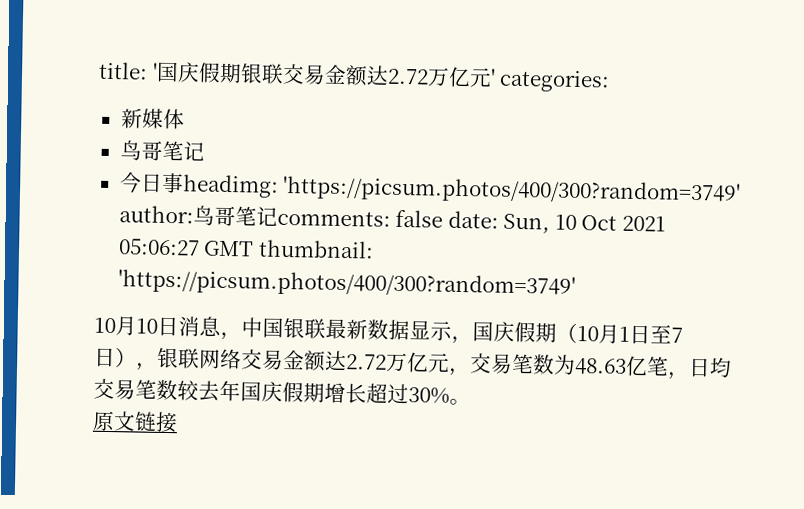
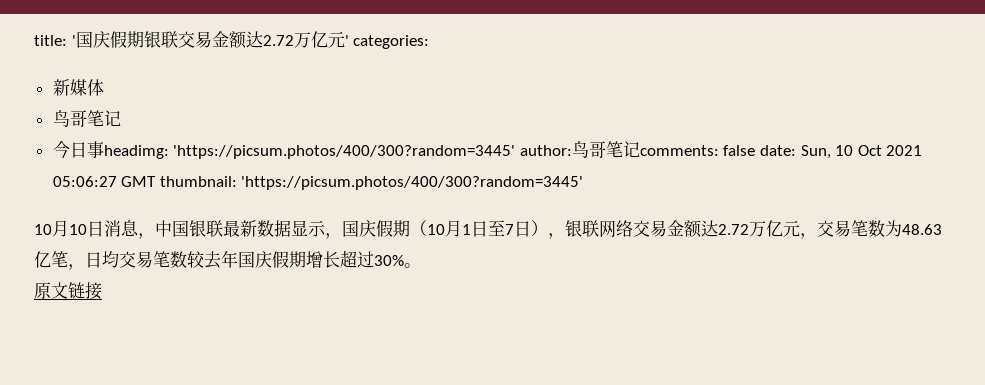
[282,175,742,206] 'https://picsum.photos/400/300?random=3749' -> [173,145,516,159] 'https://picsum.photos/400/300?random=3445'
[117,269,576,299] 'https://picsum.photos/400/300?random=3749' -> [241,176,584,190] 'https://picsum.photos/400/300?random=3445'

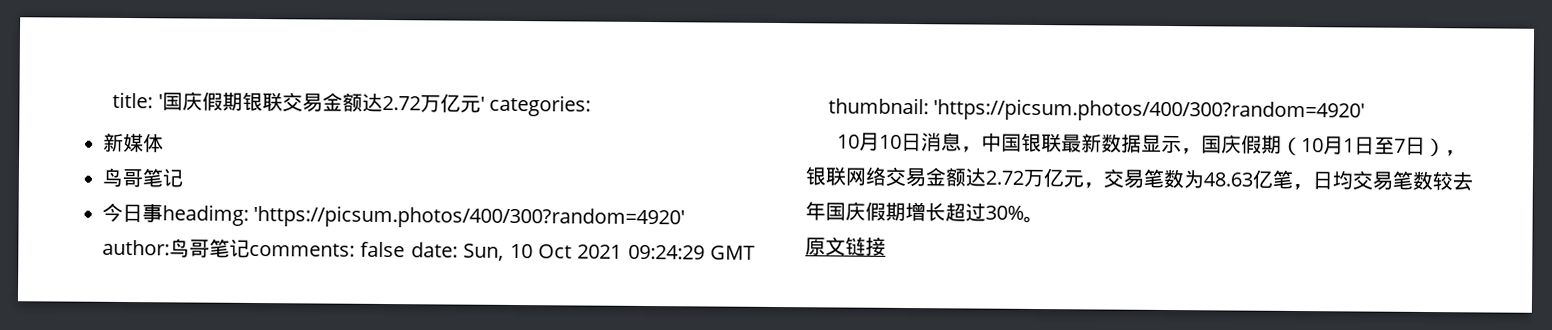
[173,145,516,159] 'https://picsum.photos/400/300?random=3445' -> [253,204,686,230] 'https://picsum.photos/400/300?random=4920'
[52,176,117,187] 05:06:27 -> [627,244,705,260] 09:24:29
[241,176,584,190] 'https://picsum.photos/400/300?random=3445' -> [933,98,1366,123] 'https://picsum.photos/400/300?random=4920'

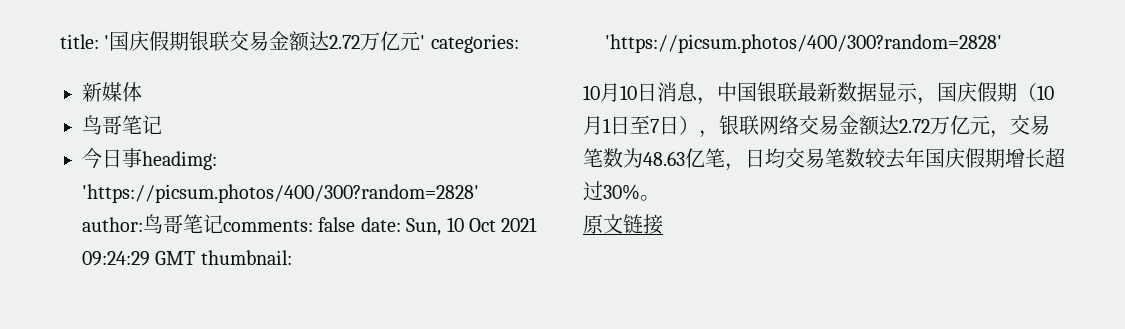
[253,204,686,230] 'https://picsum.photos/400/300?random=4920' -> [82,184,479,203] 'https://picsum.photos/400/300?random=2828'
[933,98,1366,123] 'https://picsum.photos/400/300?random=4920' -> [605,34,1002,53] 'https://picsum.photos/400/300?random=2828'

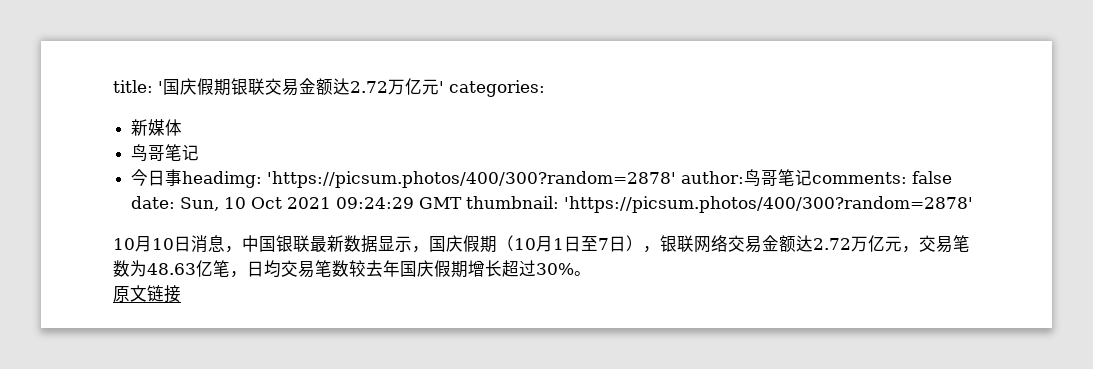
[82,184,479,203] 'https://picsum.photos/400/300?random=2828' -> [267,171,677,188] 'https://picsum.photos/400/300?random=2878'
[605,34,1002,53] 'https://picsum.photos/400/300?random=2828' -> [564,196,974,213] 'https://picsum.photos/400/300?random=2878'

